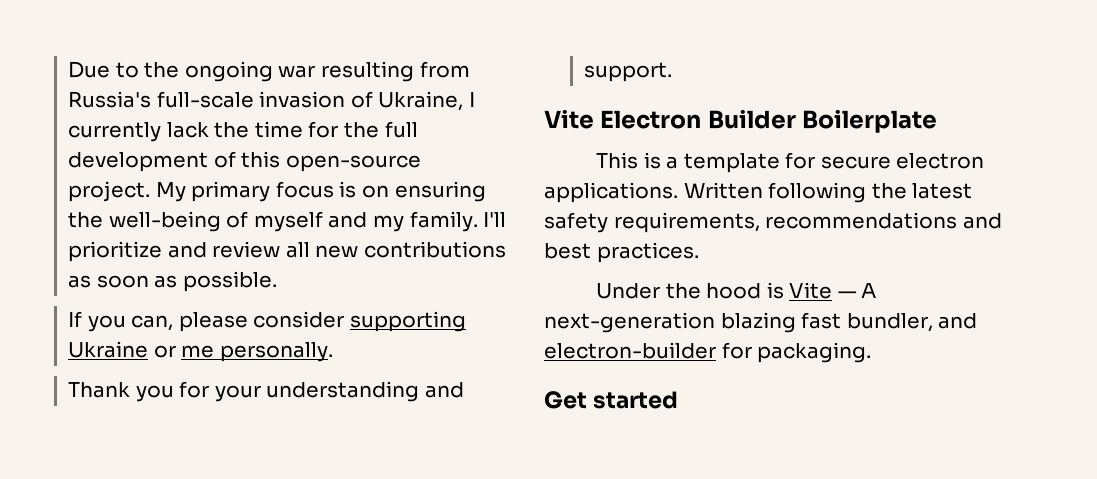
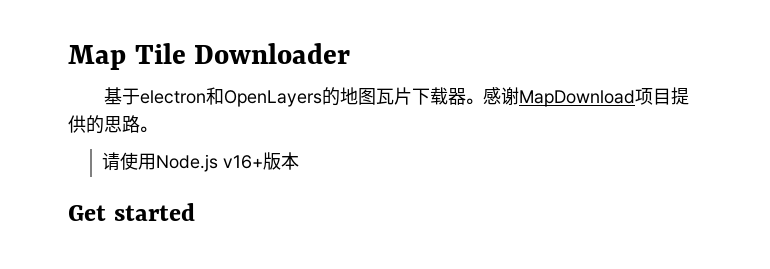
[68,61,470,82] [68,91,476,111] [68,121,418,142] [68,151,421,172] [68,181,486,202] [68,211,507,232] [68,241,507,262] [68,271,277,292] [68,311,467,332] [68,341,333,362] [68,381,465,402] [584,62,673,82] [544,109,938,133] [596,152,985,173] [544,182,973,203] [544,212,1002,233] [544,242,699,263] [596,282,878,299] [544,312,978,333] [544,342,872,363] Due to the ongoing war resulting from Russia's full-scale invasion of Ukraine, I currently lack the time for the full development of this open-source project. My primary focus is on ensuring the well-being of myself and my family. I'll prioritize and review all new contributions as soon as possible. // If you can, please consider supporting Ukraine or me personally. // Thank you for your understanding and support. // Vite Electron Builder Boilerplate // This is a template for secure electron applications. Written following the latest safety requirements, recommendations and best practices. // Under the hood is Vite — A next-generation blazing fast bundler, and electron-builder for packaging. -> [68,43,351,70] [104,87,690,107] [68,115,157,134] [102,152,300,172] Map Tile Downloader // 基于electron和OpenLayers的地图瓦片下载器。感谢MapDownload项目提供的思路。 // 请使用Node.js v16+版本

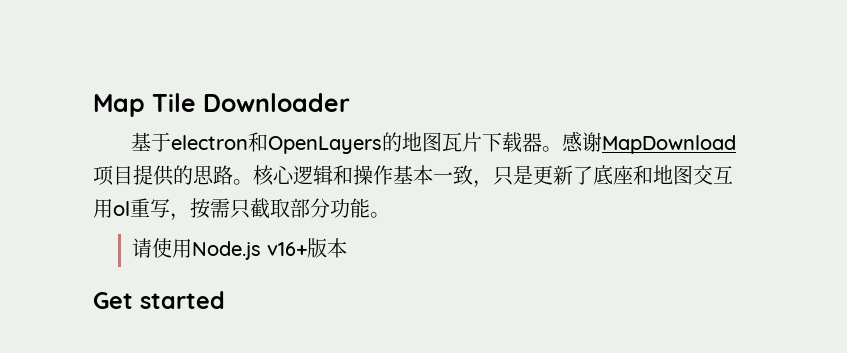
(157, 129) none -> [253,165,733,188] [93,198,390,221] 核心逻辑和操作基本一致，只是更新了底座和地图交互用ol重写，按需只截取部分功能。

